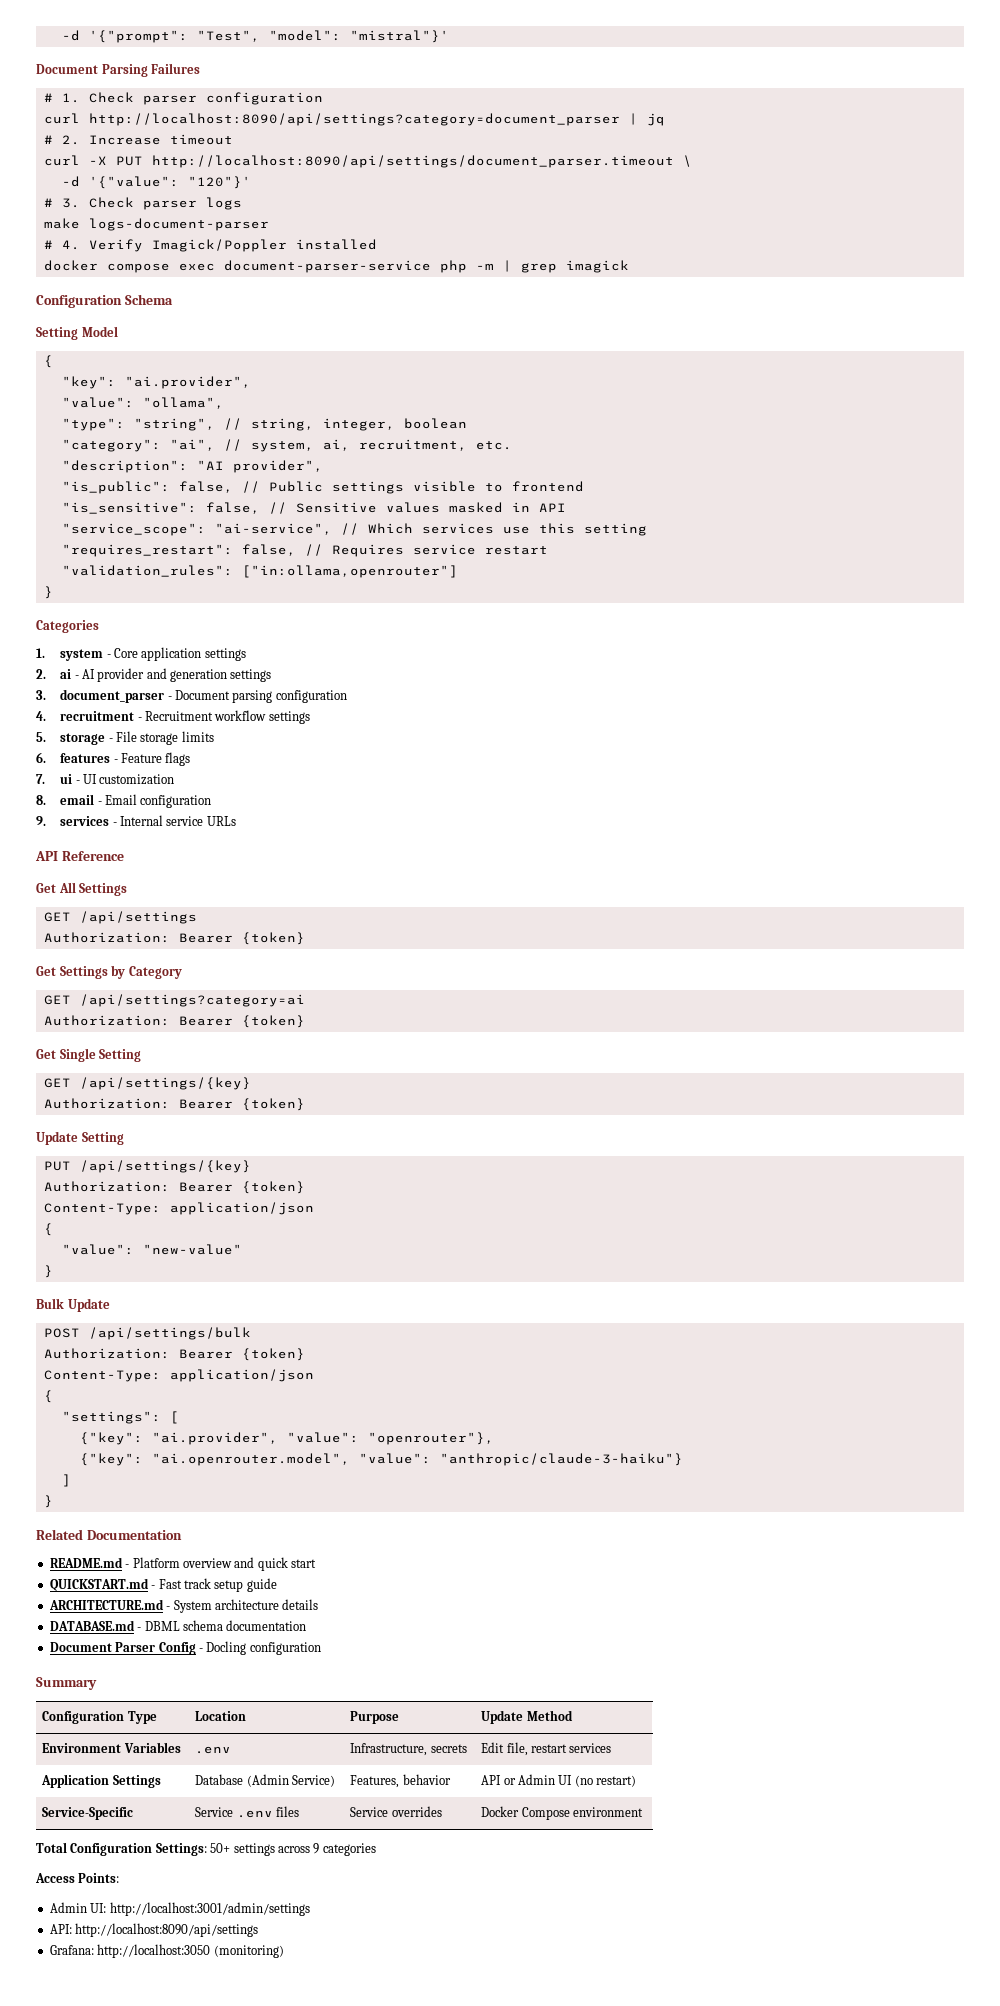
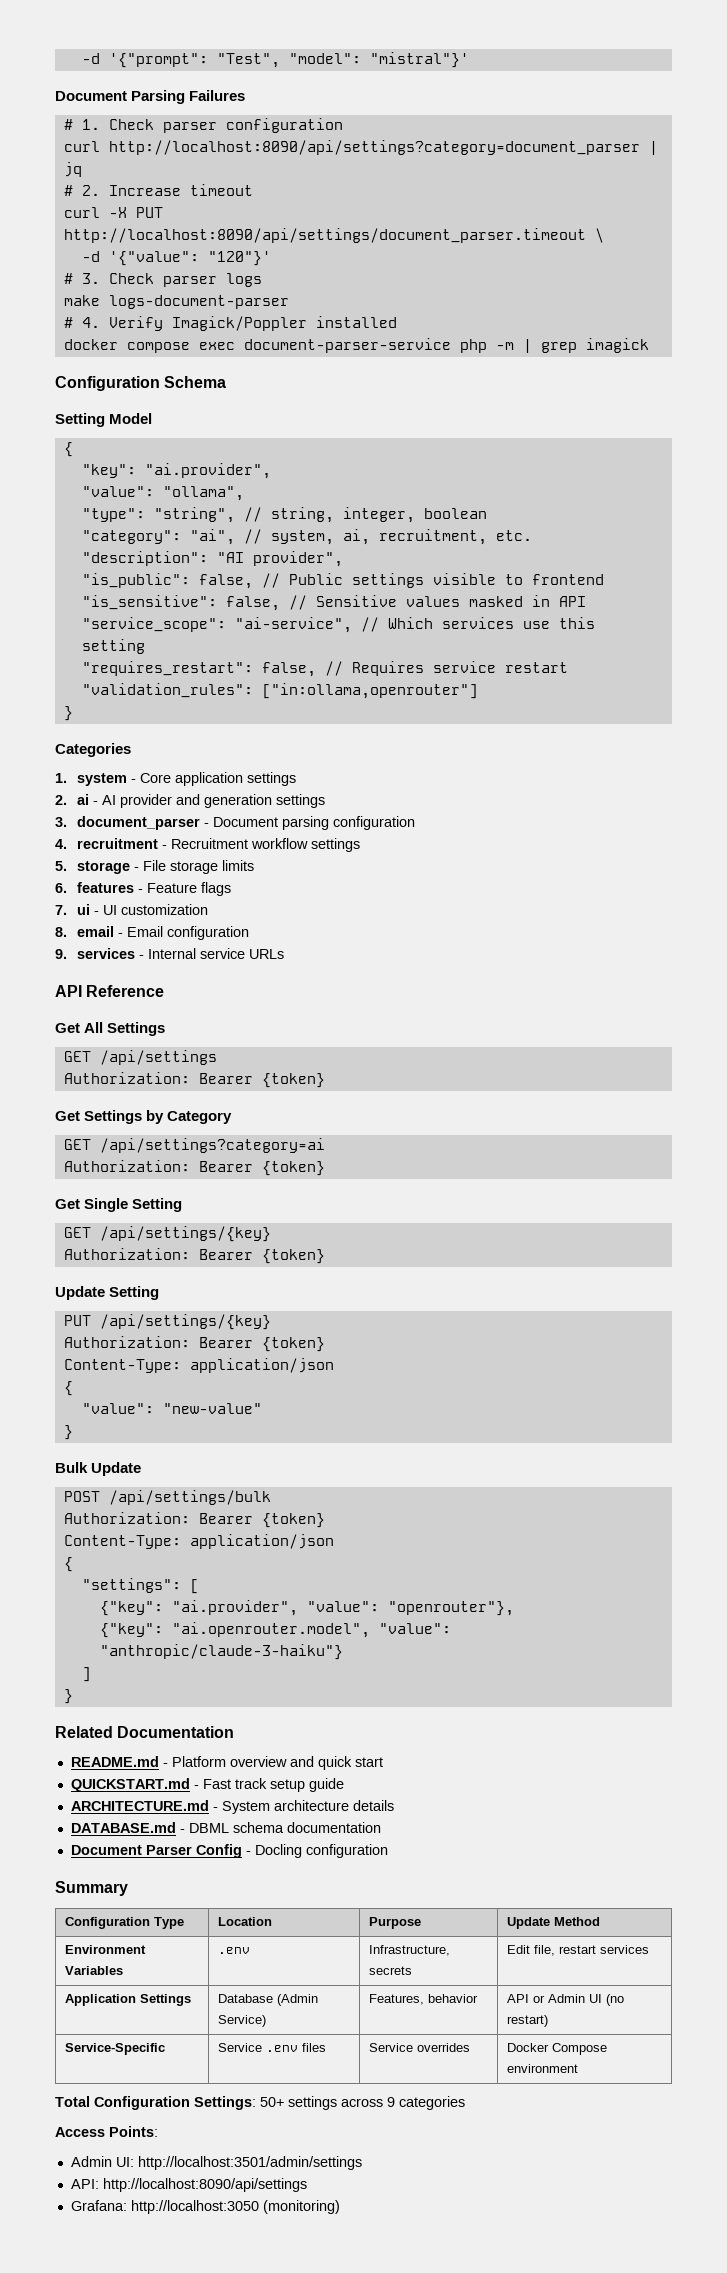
[109,1902,310,1916] http://localhost:3001/admin/settings -> [137,2156,362,2170] http://localhost:3501/admin/settings

